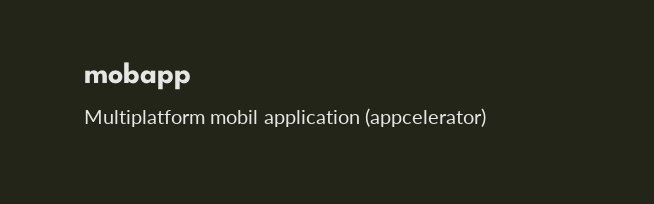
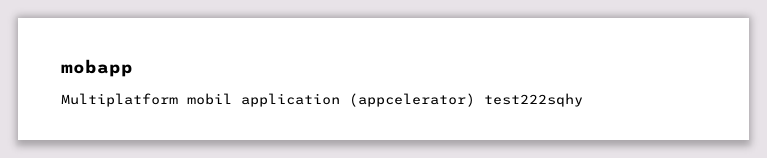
(486, 117) none -> [484,93,583,107] test222sqhy

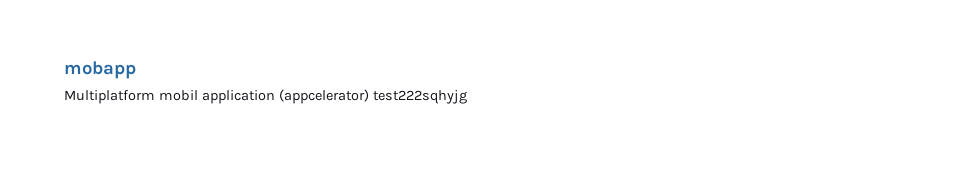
[484,93,583,107] test222sqhy -> [372,90,467,104] test222sqhyjg

